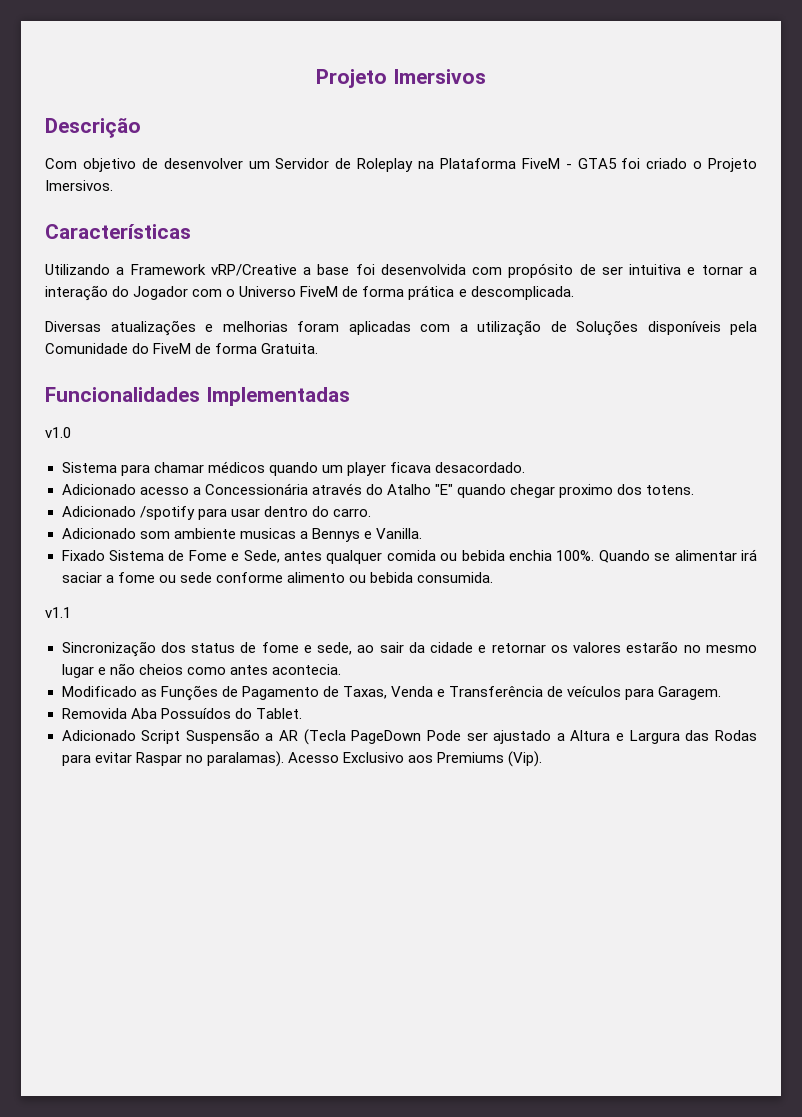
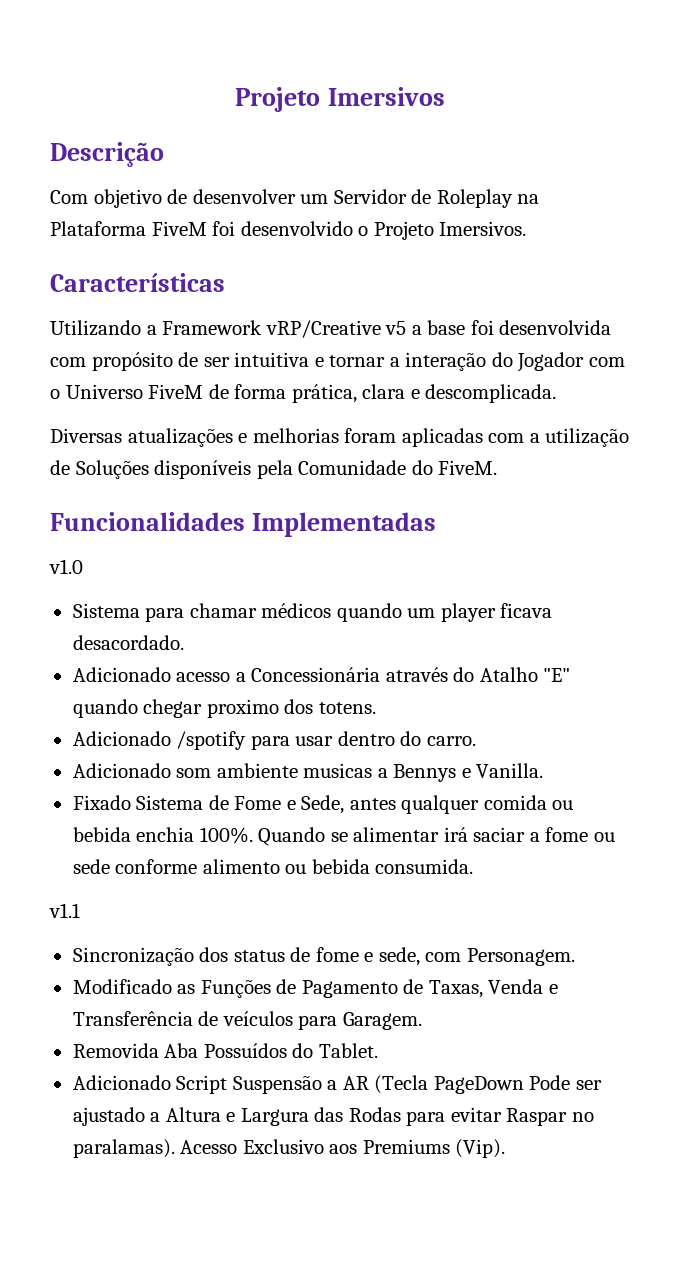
[565,158,688,169] - GTA5 foi criado -> [212,221,353,236] foi desenvolvido
(297, 270) none -> [385,321,407,335] v5
[408,285,455,300] prática -> [291,384,406,403] prática, clara
[153,343,319,354] FiveM de forma Gratuita. -> [438,460,498,475] FiveM.
[357,641,757,653] [61,663,341,678] ao sair da cidade e retornar os valores estarão no mesmo lugar e não cheios como antes acontecia. -> [425,948,575,966] com Personagem.

